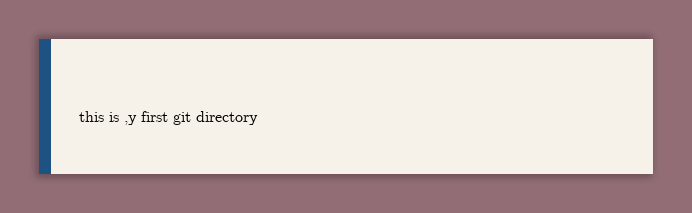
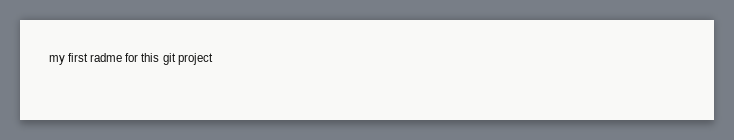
[79,111,258,125] this is ,y first git directory -> [49,53,213,65] my first radme for this git project

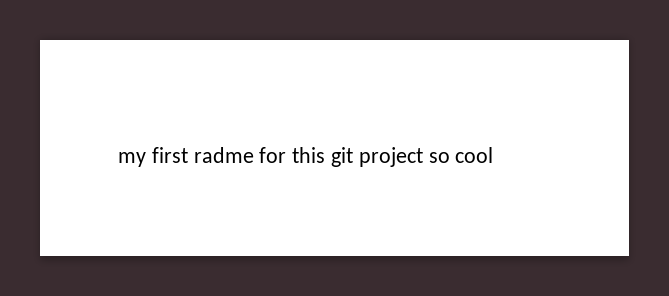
(213, 59) none -> [428,147,494,163] so cool

